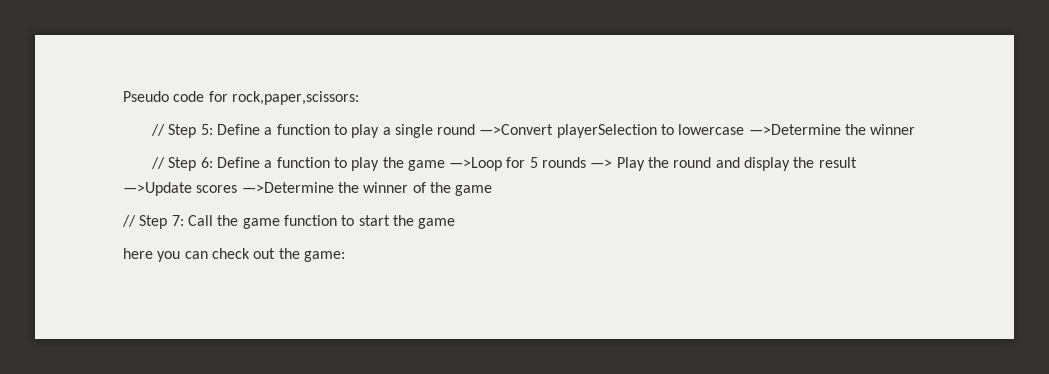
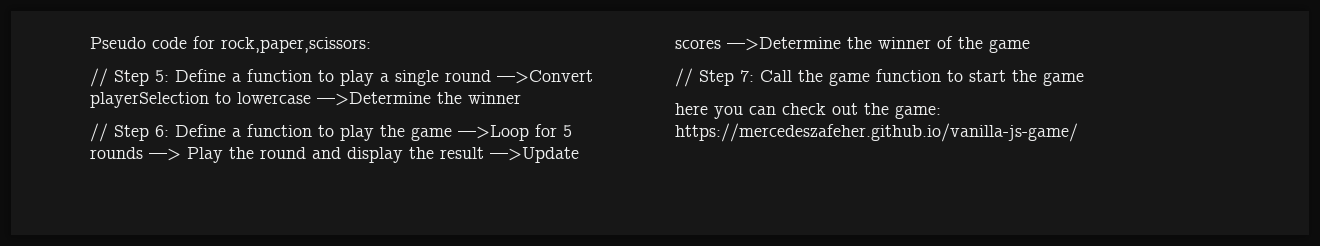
(345, 256) none -> [675,123,1078,142] https://mercedeszafeher.github.io/vanilla-js-game/

